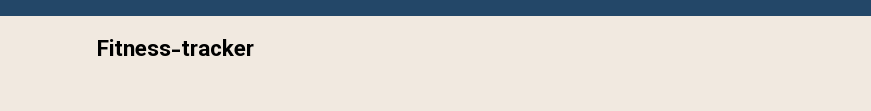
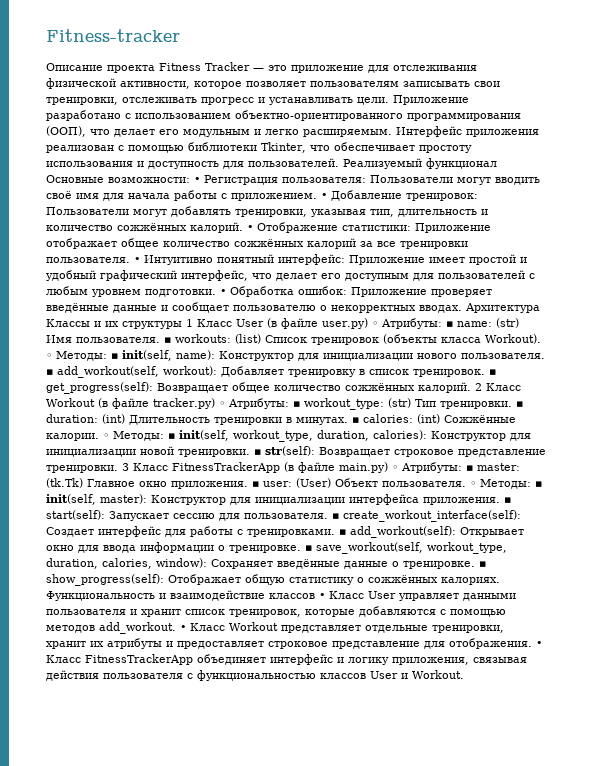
(254, 47) none -> [46,62,477,73] [46,78,500,89] [46,95,469,105] [46,110,521,121] [46,126,539,137] [46,142,472,153] [46,158,497,169] [46,175,540,185] [46,190,478,201] [46,206,488,217] [46,222,491,233] [46,238,468,249] [46,254,527,265] [46,270,535,281] [46,286,492,297] [46,302,540,313] [46,318,519,329] [46,334,541,345] [46,350,545,361] [46,366,496,378] [46,382,521,394] [46,398,523,410] [46,414,516,425] [46,430,531,442] [46,446,546,457] [46,462,520,473] [46,478,542,489] [46,494,511,505] [46,510,521,522] [46,526,524,538] [46,542,507,554] [46,558,486,569] [46,574,500,586] [46,590,516,601] [46,606,506,617] [46,622,504,634] [46,638,542,649] [46,654,527,665] [46,670,464,681] // Описание проекта Fitness Tracker — это приложение для отслеживания физической активности, которое позволяет пользователям записывать свои тренировки, отслеживать прогресс и устанавливать цели. Приложение разработано с использованием объектно-ориентированного программирования (ООП), что делает его модульным и легко расширяемым. Интерфейс приложения реализован с помощью библиотеки Tkinter, что обеспечивает простоту использования и доступность для пользователей. Реализуемый функционал Основные возможности: • Регистрация пользователя: Пользователи могут вводить своё имя для начала работы с приложением. • Добавление тренировок: Пользователи могут добавлять тренировки, указывая тип, длительность и количество сожжённых калорий. • Отображение статистики: Приложение отображает общее количество сожжённых калорий за все тренировки пользователя. • Интуитивно понятный интерфейс: Приложение имеет простой и удобный графический интерфейс, что делает его доступным для пользователей с любым уровнем подготовки. • Обработка ошибок: Приложение проверяет введённые данные и сообщает пользователю о некорректных вводах. Архитектура Классы и их структуры 1 Класс User (в файле user.py) ◦ Атрибуты: ▪ name: (str) Имя пользователя. ▪ workouts: (list) Список тренировок (объекты класса Workout). ◦ Методы: ▪ init(self, name): Конструктор для инициализации нового пользователя. ▪ add_workout(self, workout): Добавляет тренировку в список тренировок. ▪ get_progress(self): Возвращает общее количество сожжённых калорий. 2 Класс Workout (в файле tracker.py) ◦ Атрибуты: ▪ workout_type: (str) Тип тренировки. ▪ duration: (int) Длительность тренировки в минутах. ▪ calories: (int) Сожжённые калории. ◦ Методы: ▪ init(self, workout_type, duration, calories): Конструктор для инициализации новой тренировки. ▪ str(self): Возвращает строковое представление тренировки. 3 Класс FitnessTrackerApp (в файле main.py) ◦ Атрибуты: ▪ master: (tk.Tk) Главное окно приложения. ▪ user: (User) Объект пользователя. ◦ Методы: ▪ init(self, master): Конструктор для инициализации интерфейса приложения. ▪ start(self): Запускает сессию для пользователя. ▪ create_workout_interface(self): Создает интерфейс для работы с тренировками. ▪ add_workout(self): Открывает окно для ввода информации о тренировке. ▪ save_workout(self, workout_type, duration, calories, window): Сохраняет введённые данные о тренировке. ▪ show_progress(self): Отображает общую статистику о сожжённых калориях. Функциональность и взаимодействие классов • Класс User управляет данными пользователя и хранит список тренировок, которые добавляются с помощью методов add_workout. • Класс Workout представляет отдельные тренировки, хранит их атрибуты и предоставляет строковое представление для отображения. • Класс FitnessTrackerApp объединяет интерфейс и логику приложения, связывая действия пользователя с функциональностью классов User и Workout.

